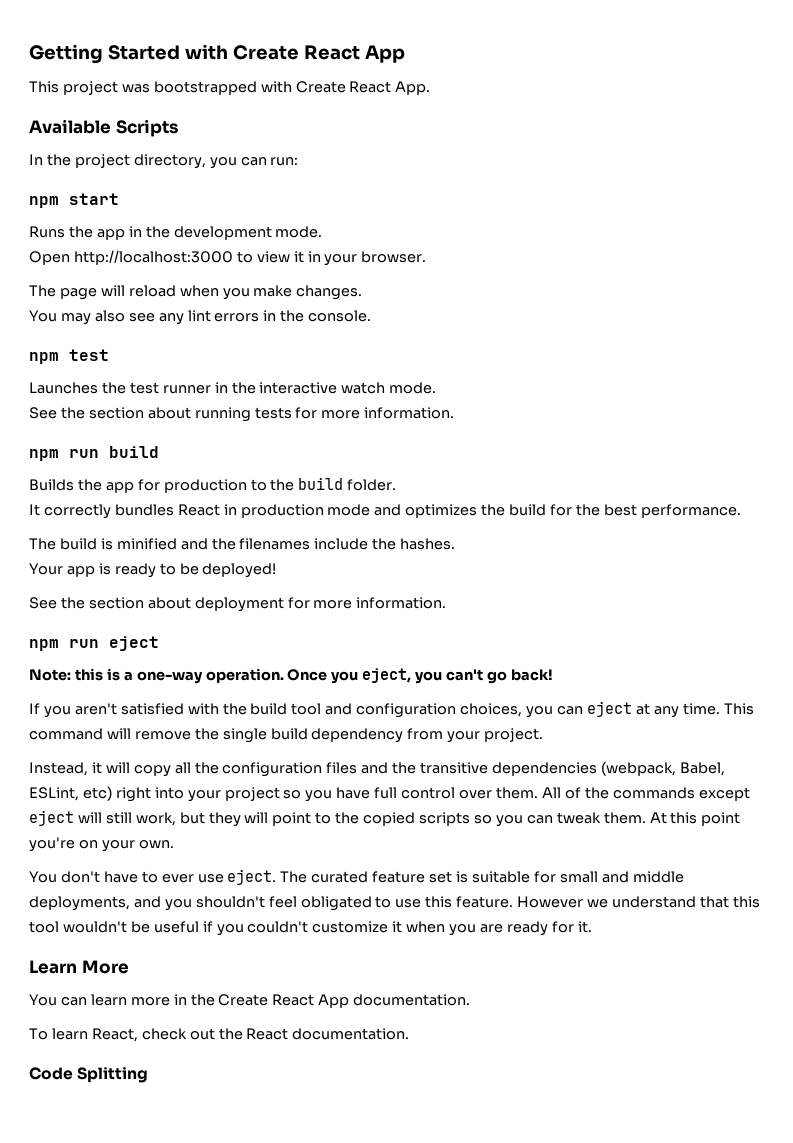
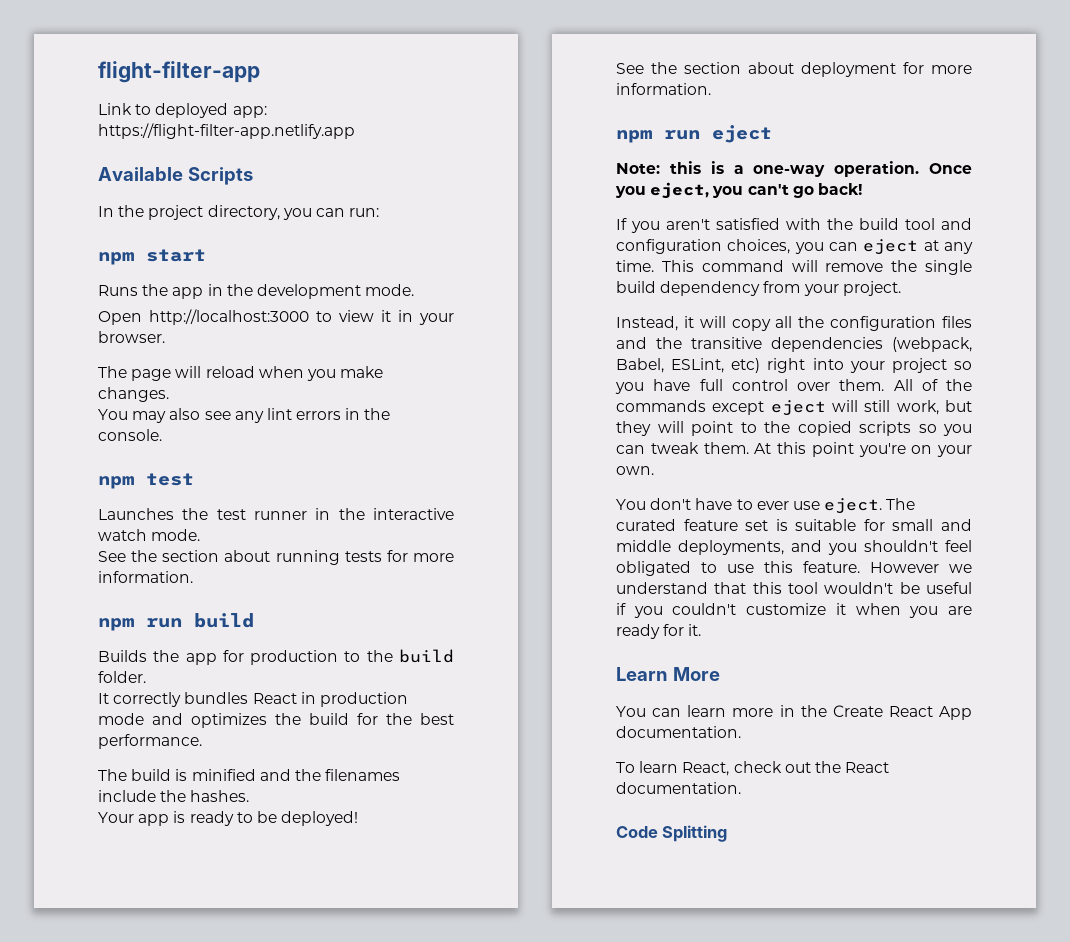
[29,44,405,64] [29,81,431,95] Getting Started with Create React App // This project was bootstrapped with Create React App. -> [98,61,260,83] [98,103,267,118] [98,123,355,139] flight-filter-app // Link to deployed app: https://flight-filter-app.netlify.app

